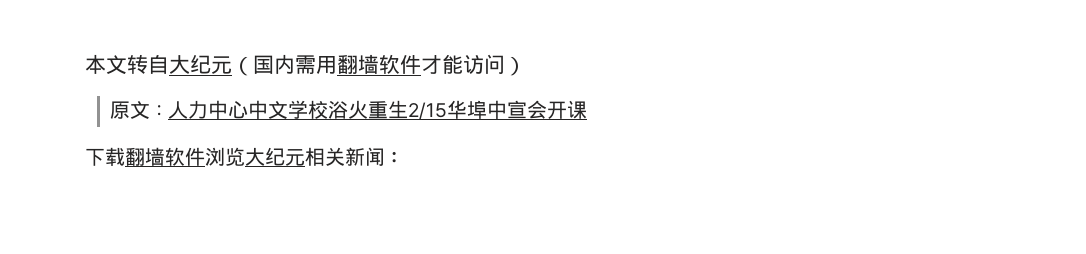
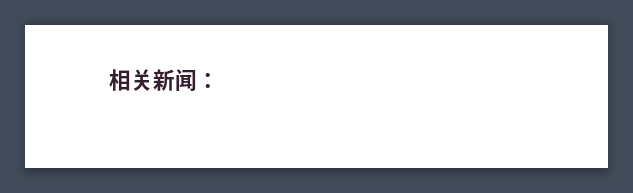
[85,54,526,76] [110,100,588,120] [85,147,305,166] 本文转自大纪元（国内需用翻墙软件才能访问） // 原文：人力中心中文学校浴火重生2/15华埠中宣会开课 // 下载翻墙软件浏览大纪元 -> (109, 80) none

